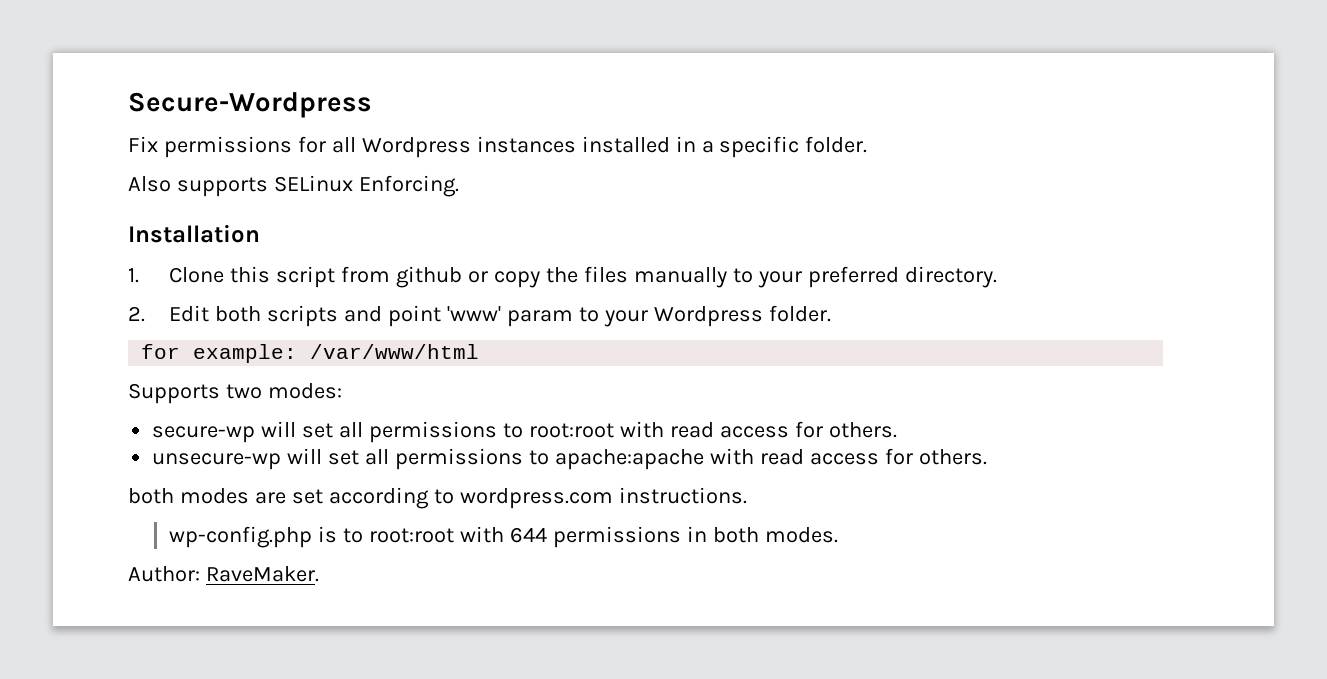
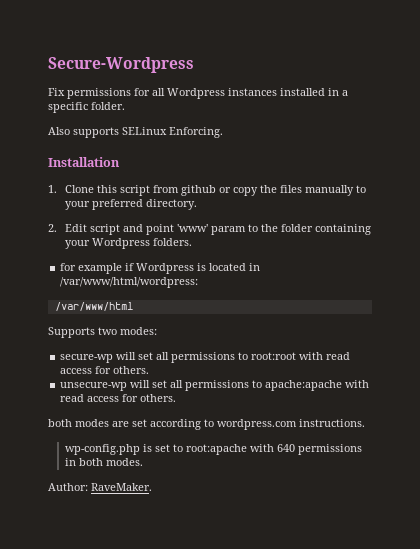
[215,305,339,327] both scripts -> [90,224,121,235] script
(599, 314) none -> [261,224,372,235] the folder containing
[768,305,831,322] [141,344,298,363] folder. // for example: -> [153,238,193,246] [60,263,261,274] [60,277,199,288] folders. // for example if Wordpress is located in /var/www/html/wordpress: //
[343,526,548,543] to root:root with 644 -> [155,444,296,455] set to root:apache with 640

